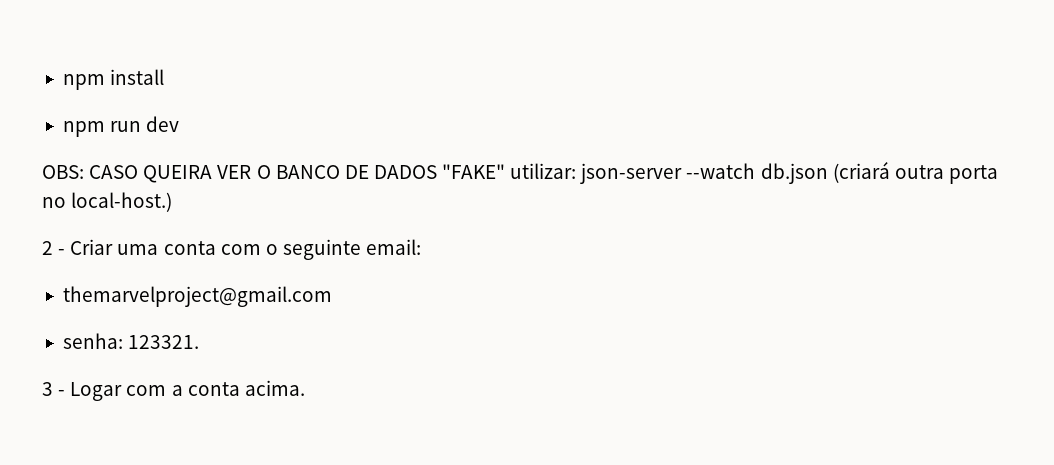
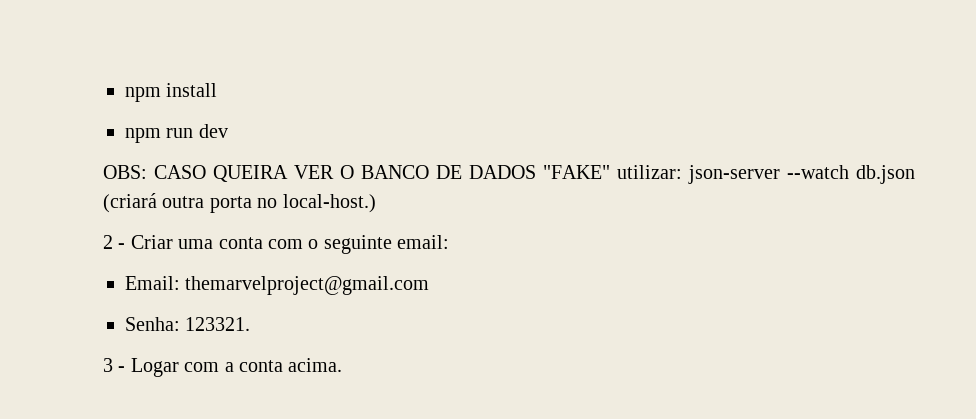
(422, 247) none -> [125,276,180,290] Email:
[62,333,123,349] senha: -> [125,317,180,331] Senha:

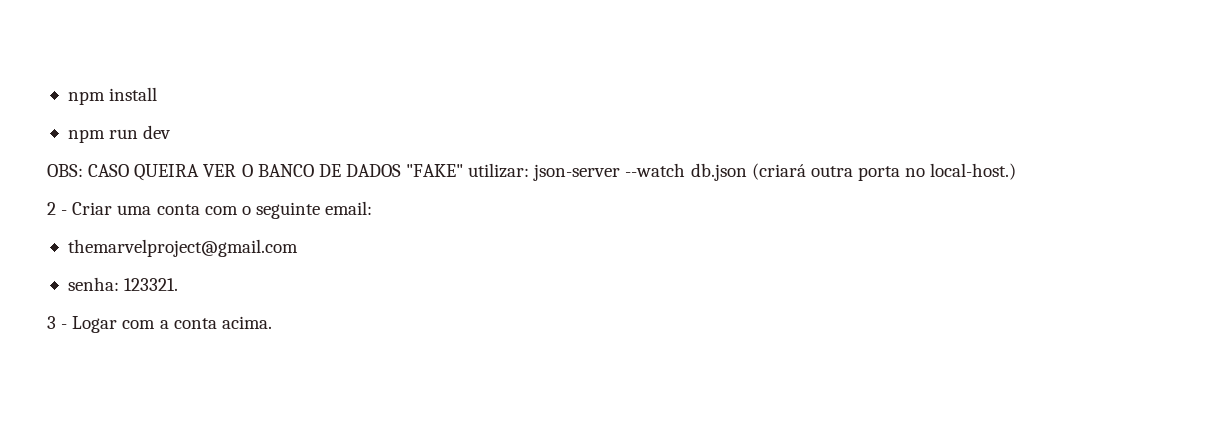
[125,276,180,290] Email: -> (373, 208) none
[125,317,180,331] Senha: -> [67,277,119,291] senha:

